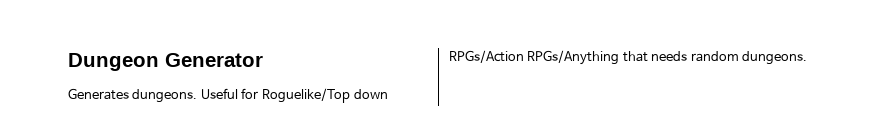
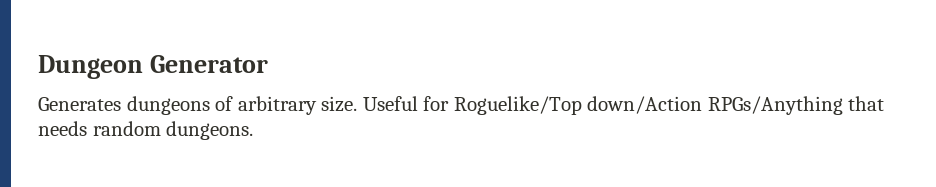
[132,89,198,103] dungeons. -> [126,96,358,115] dungeons of arbitrary size.
[353,89,388,99] [449,50,524,63] down RPGs/Action -> [587,96,703,114] down/Action

